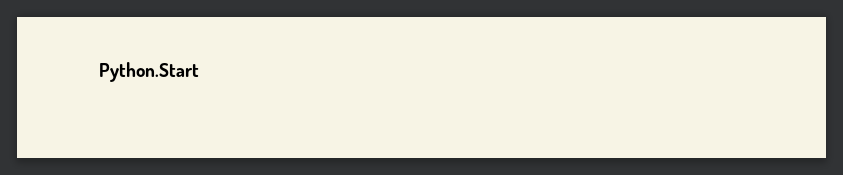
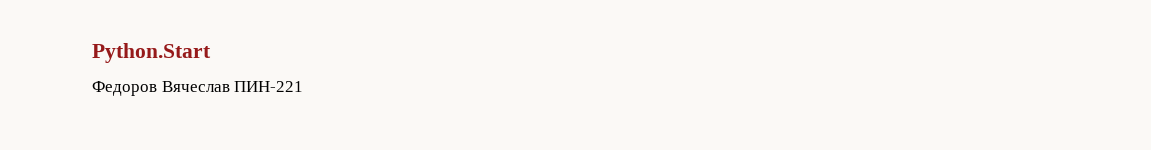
(199, 72) none -> [92,81,304,96] // Федоров Вячеслав ПИН-221

